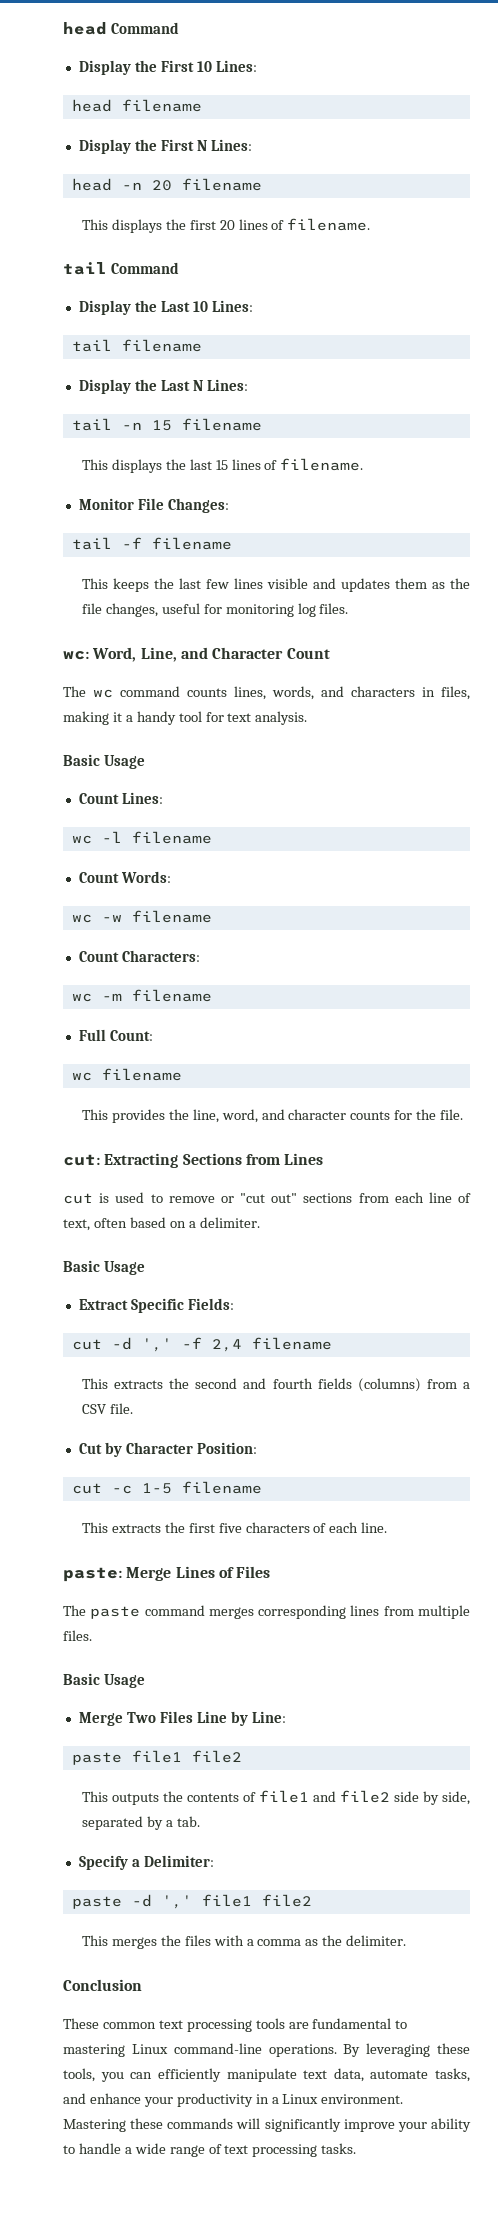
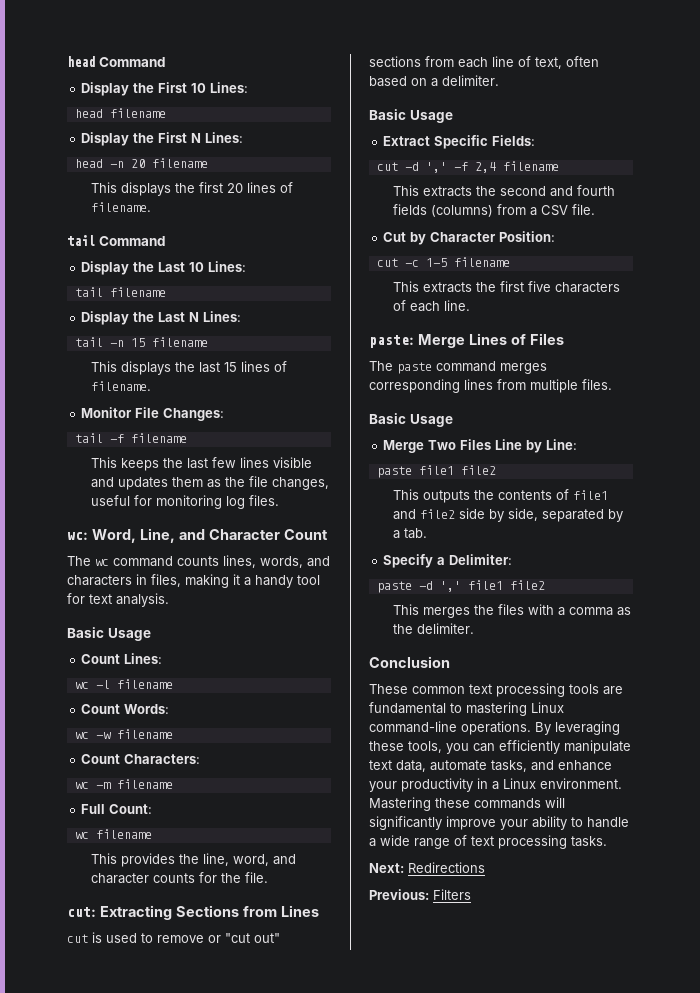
(357, 2148) none -> [369,862,485,873] [369,889,471,900] // Next: Redirections // Previous: Filters

